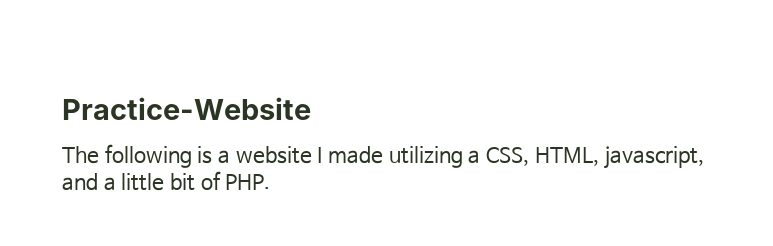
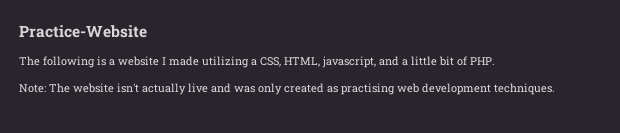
(271, 182) none -> [19,83,555,95] // Note: The website isn't actually live and was only created as practising web development techniques.

